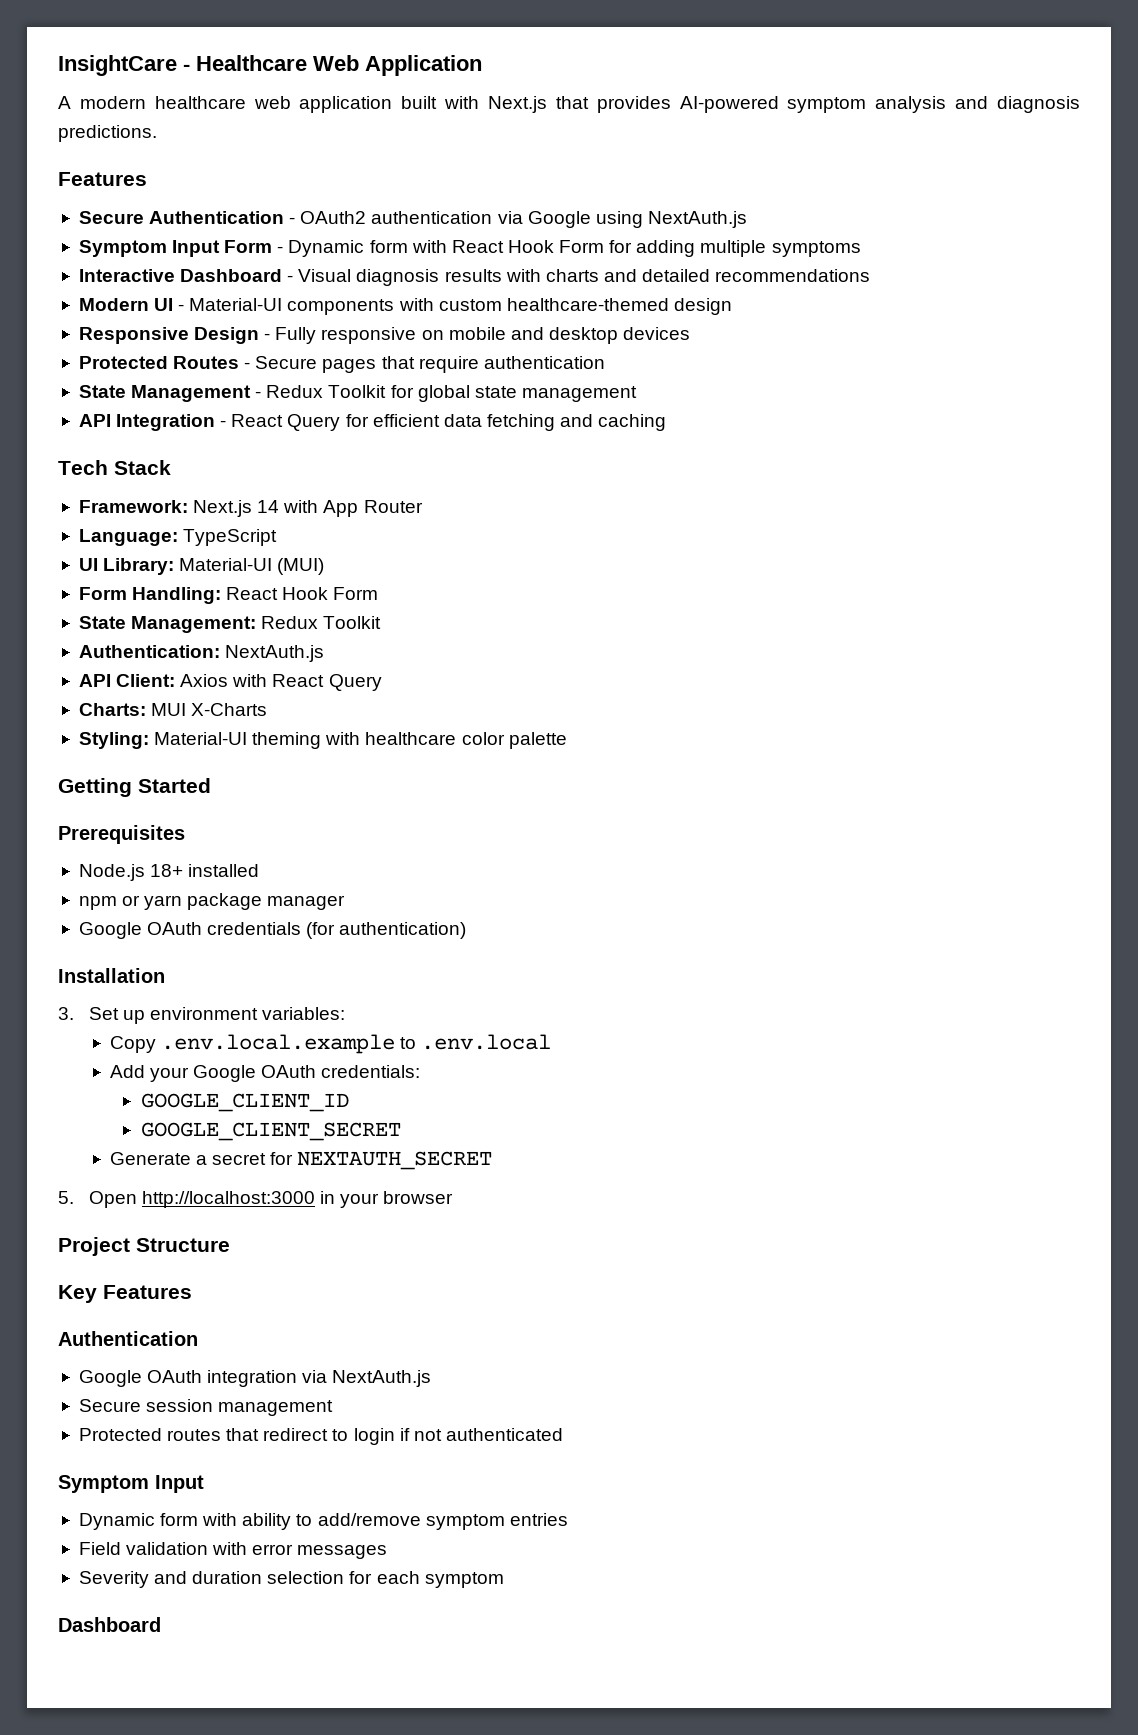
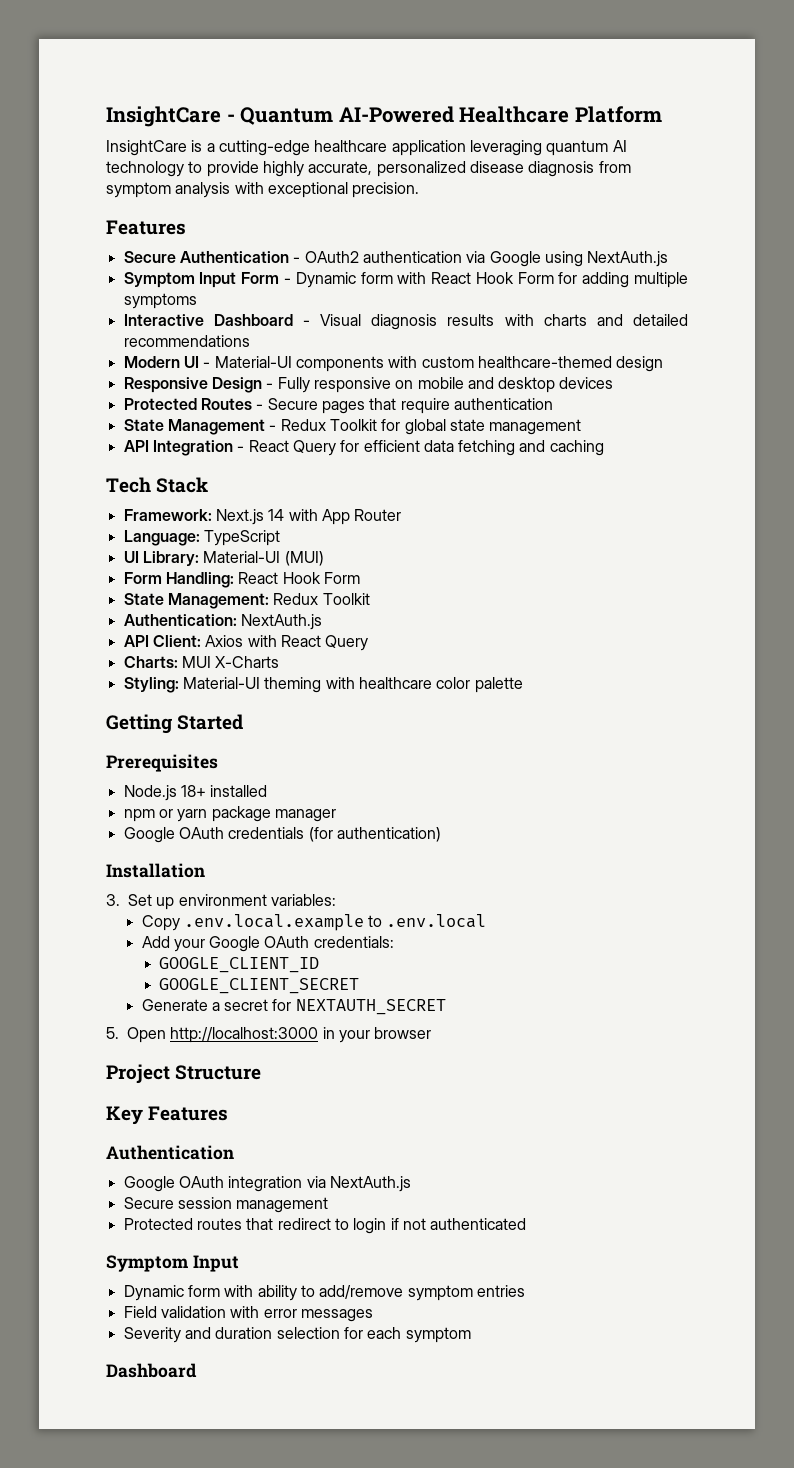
[196,55,482,76] [58,96,1081,113] [58,125,157,142] Healthcare Web Application // A modern healthcare web application built with Next.js that provides AI-powered symptom analysis and diagnosis predictions. -> [240,106,662,125] [106,140,627,156] [106,161,631,177] [106,182,420,198] Quantum AI-Powered Healthcare Platform // InsightCare is a cutting-edge healthcare application leveraging quantum AI technology to provide highly accurate, personalized disease diagnosis from symptom analysis with exceptional precision.

